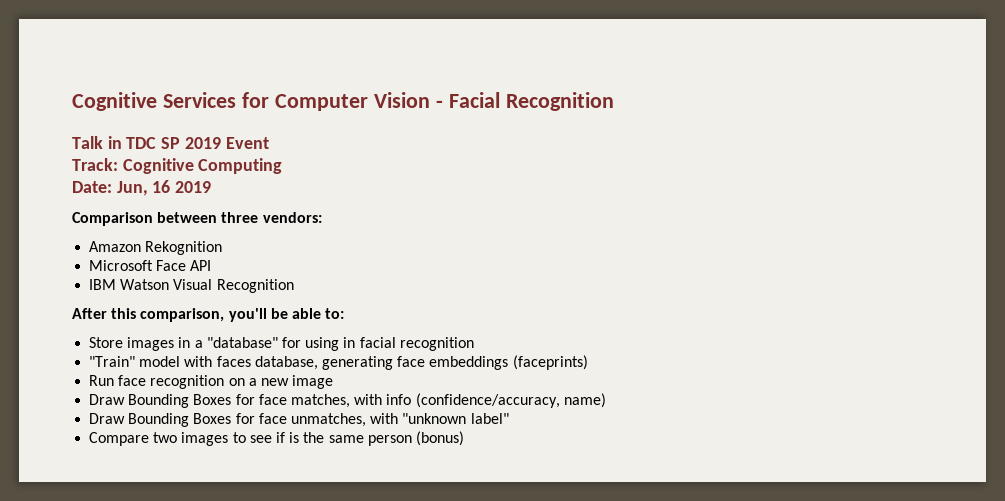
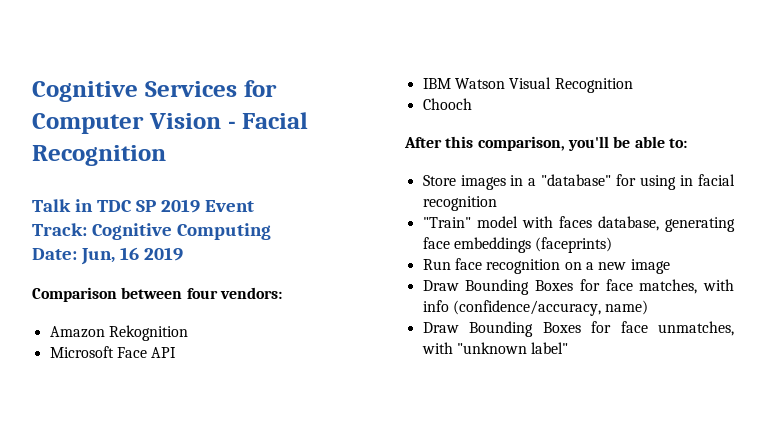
[221,212,259,223] three -> [186,288,218,299] four
(294, 286) none -> [422,98,472,110] // Chooch
[89,431,464,446] // Compare two images to see if is the same person (bonus) -> (569, 348) none

